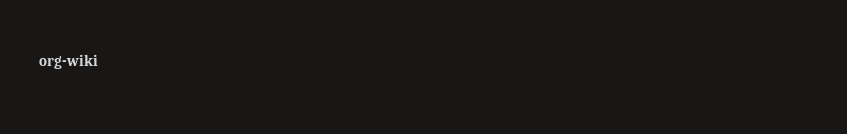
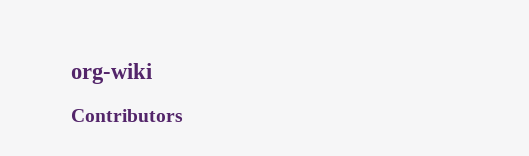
(98, 61) none -> [71,109,183,122] // Contributors

